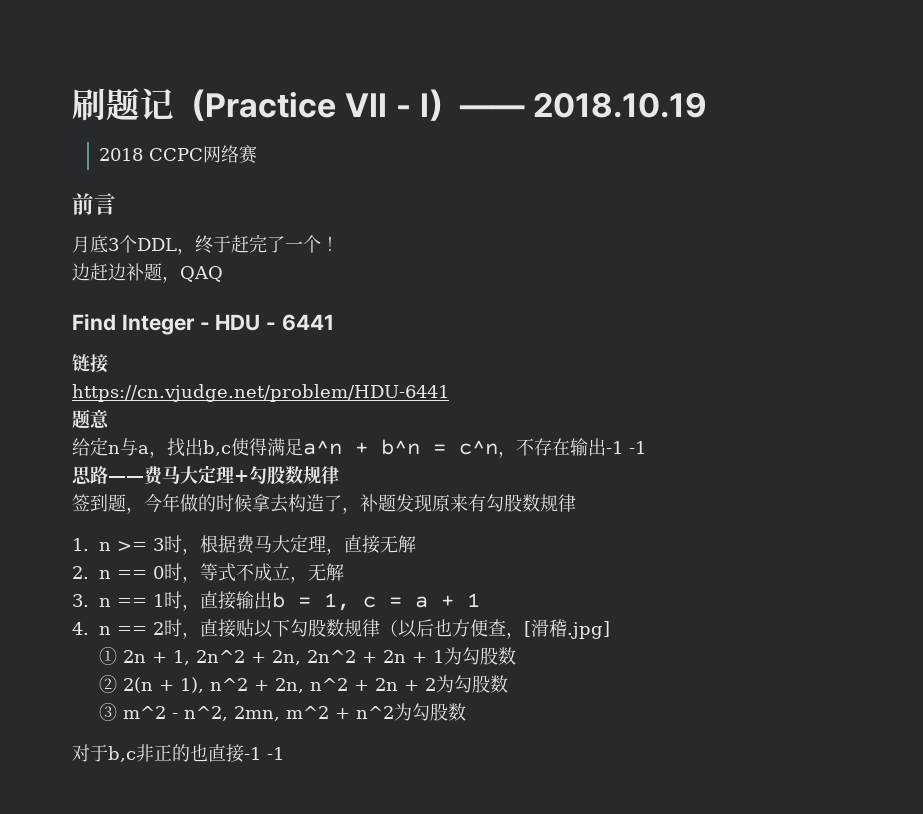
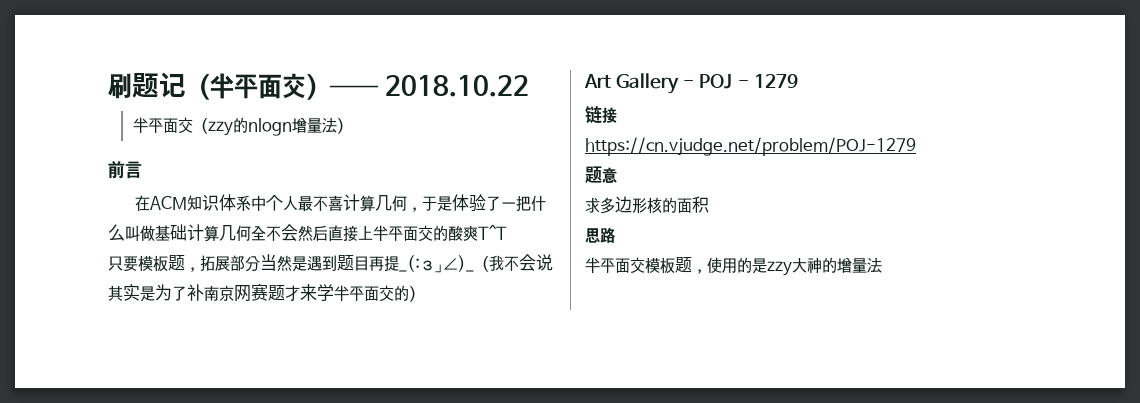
[205,89,708,121] [99,145,258,164] [72,193,116,215] [72,234,339,255] [72,263,223,283] [72,313,335,335] Practice VII - I）—— 2018.10.19 // 2018 CCPC网络赛 // 前言 // 月底3个DDL，终于赶完了一个！ // 边赶边补题，QAQ // Find Integer - HDU - 6441 -> [210,73,530,100] [132,117,352,136] [108,160,142,179] [135,194,547,212] [108,224,507,242] [108,254,553,273] [108,283,424,302] [584,73,798,94] 半平面交）—— 2018.10.22 // 半平面交（zzy的nlogn增量法） // 前言 // 在ACM知识体系中个人最不喜计算几何，于是体验了一把什么叫做基础计算几何全不会然后直接上半平面交的酸爽T^T // 只要模板题，拓展部分当然是遇到题目再提_(:з」∠)_（我不会说其实是为了补南京网赛题才来学半平面交的） // Art Gallery - POJ - 1279
[72,384,449,402] https://cn.vjudge.net/problem/HDU-6441 -> [585,137,916,156] https://cn.vjudge.net/problem/POJ-1279
[72,437,646,458] [72,465,339,485] [72,493,576,514] [72,534,417,555] [72,563,345,583] [72,591,481,611] [72,619,611,639] [99,647,517,665] [99,675,509,693] [99,703,467,721] [72,744,284,763] 给定n与a，找出b,c使得满足a^n + b^n = c^n，不存在输出-1 -1 // 思路——费马大定理+勾股数规律 // 签到题，今年做的时候拿去构造了，补题发现原来有勾股数规律 // 1. n >= 3时，根据费马大定理，直接无解 // 2. n == 0时，等式不成立，无解 // 3. n == 1时，直接输出b = 1, c = a + 1 // 4. n == 2时，直接贴以下勾股数规律（以后也方便查，[滑稽.jpg] // ① 2n + 1, 2n^2 + 2n, 2n^2 + 2n + 1为勾股数 // ② 2(n + 1), n^2 + 2n, n^2 + 2n + 2为勾股数 // ③ m^2 - n^2, 2mn, m^2 + n^2为勾股数 // 对于b,c非正的也直接-1 -1 -> [585,196,709,214] [585,227,615,243] [585,257,882,276] 求多边形核的面积 // 思路 // 半平面交模板题，使用的是zzy大神的增量法

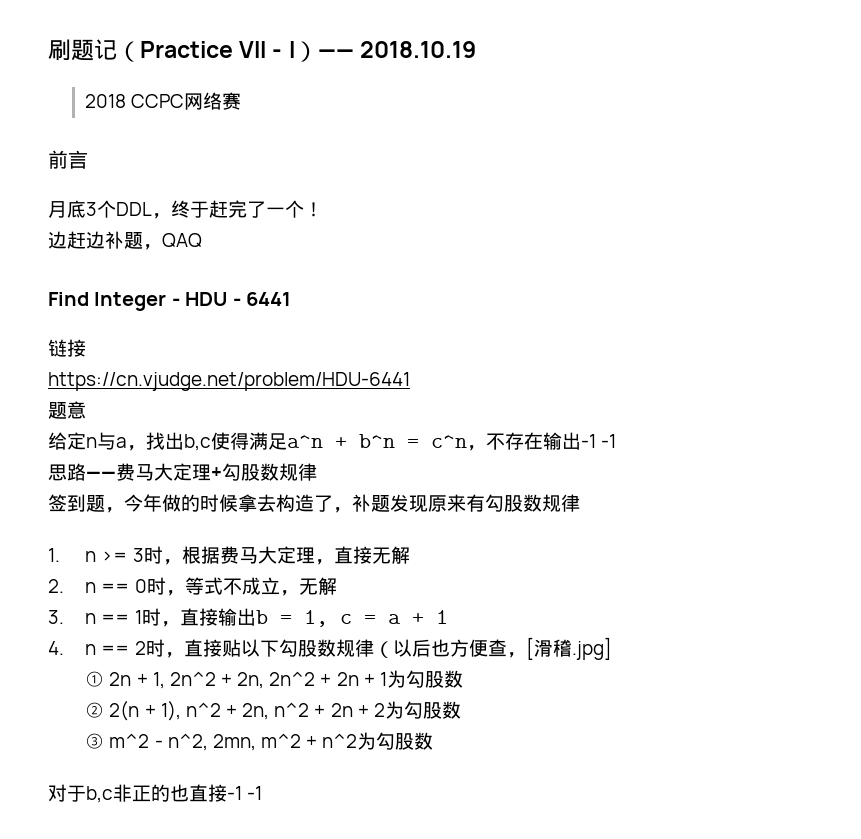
[210,73,530,100] [132,117,352,136] [108,160,142,179] [135,194,547,212] [108,224,507,242] [108,254,553,273] [108,283,424,302] [584,73,798,94] 半平面交）—— 2018.10.22 // 半平面交（zzy的nlogn增量法） // 前言 // 在ACM知识体系中个人最不喜计算几何，于是体验了一把什么叫做基础计算几何全不会然后直接上半平面交的酸爽T^T // 只要模板题，拓展部分当然是遇到题目再提_(:з」∠)_（我不会说其实是为了补南京网赛题才来学半平面交的） // Art Gallery - POJ - 1279 -> [140,41,476,62] [85,92,242,110] [48,150,88,169] [48,200,323,219] [48,231,202,250] [48,292,291,311] Practice VII - I）—— 2018.10.19 // 2018 CCPC网络赛 // 前言 // 月底3个DDL，终于赶完了一个！ // 边赶边补题，QAQ // Find Integer - HDU - 6441
[585,137,916,156] https://cn.vjudge.net/problem/POJ-1279 -> [48,372,410,391] https://cn.vjudge.net/problem/HDU-6441
[585,196,709,214] [585,227,615,243] [585,257,882,276] 求多边形核的面积 // 思路 // 半平面交模板题，使用的是zzy大神的增量法 -> [48,432,617,451] [48,463,317,481] [48,494,580,513] [48,546,410,565] [48,577,337,596] [48,608,448,627] [48,637,612,660] [85,670,463,689] [85,701,461,721] [85,732,434,751] [48,784,263,803] 给定n与a，找出b,c使得满足a^n + b^n = c^n，不存在输出-1 -1 // 思路——费马大定理+勾股数规律 // 签到题，今年做的时候拿去构造了，补题发现原来有勾股数规律 // 1. n >= 3时，根据费马大定理，直接无解 // 2. n == 0时，等式不成立，无解 // 3. n == 1时，直接输出b = 1, c = a + 1 // 4. n == 2时，直接贴以下勾股数规律（以后也方便查，[滑稽.jpg] // ① 2n + 1, 2n^2 + 2n, 2n^2 + 2n + 1为勾股数 // ② 2(n + 1), n^2 + 2n, n^2 + 2n + 2为勾股数 // ③ m^2 - n^2, 2mn, m^2 + n^2为勾股数 // 对于b,c非正的也直接-1 -1

